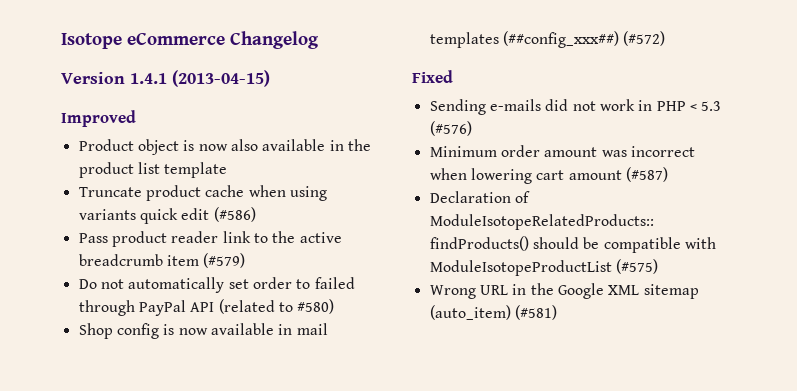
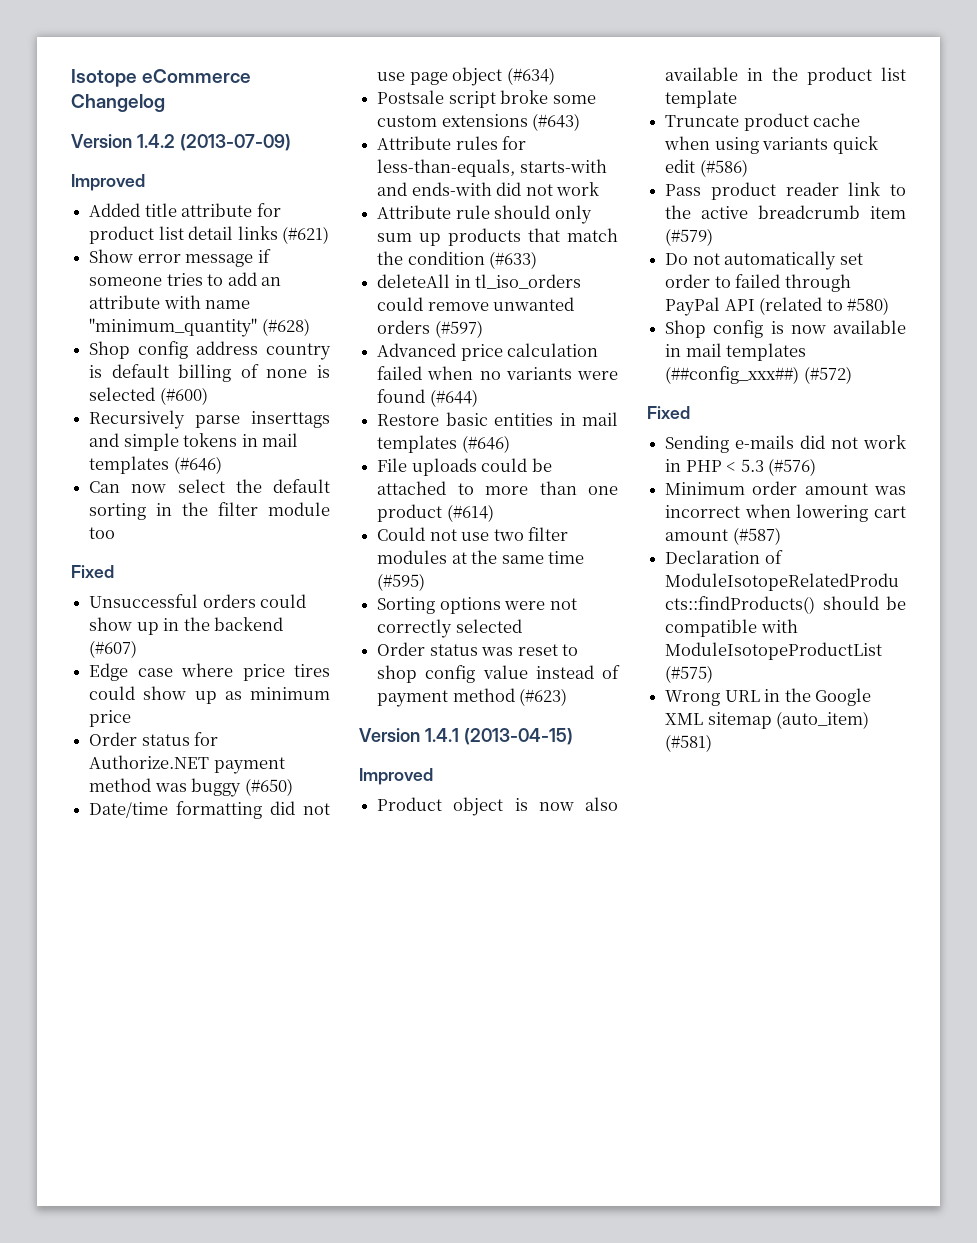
(319, 40) none -> [71,134,291,151] [71,174,145,191] [89,203,281,217] [89,226,329,244] [89,249,271,267] [89,272,281,286] [89,295,251,309] [89,318,310,337] [89,341,331,360] [89,364,330,382] [89,387,208,405] [89,410,330,429] [89,433,298,451] [89,456,222,474] [89,479,330,493] [89,502,330,520] [89,527,116,539] [71,565,114,578] [89,594,307,608] [89,617,283,635] [89,640,138,658] [89,663,330,681] [89,686,330,704] [89,710,132,727] [89,732,219,746] [89,755,285,774] [89,778,293,797] [89,801,330,819] [377,67,555,86] [377,90,596,108] [377,113,581,131] [377,136,527,150] [377,159,607,177] [377,182,599,196] [377,205,592,224] [377,228,618,246] [377,251,538,269] [377,274,582,289] [377,297,575,311] [377,320,483,338] [377,343,599,361] [377,366,618,380] [377,389,478,407] [377,412,618,426] [377,435,510,453] [377,458,552,476] [377,481,618,495] [377,504,494,522] [377,527,568,541] [377,550,584,564] [377,573,426,591] [377,597,577,614] [377,619,522,638] [377,642,578,656] [377,665,620,683] [377,688,568,707] // Version 1.4.2 (2013-07-09) // Improved // Added title attribute for product list detail links (#621) // Show error message if someone tries to add an attribute with name "minimum_quantity" (#628) // Shop config address country is default billing of none is selected (#600) // Recursively parse inserttags and simple tokens in mail templates (#646) // Can now select the default sorting in the filter module too // Fixed // Unsuccessful orders could show up in the backend (#607) // Edge case where price tires could show up as minimum price // Order status for Authorize.NET payment method was buggy (#650) // Date/time formatting did not use page object (#634) // Postsale script broke some custom extensions (#643) // Attribute rules for less-than-equals, starts-with and ends-with did not work // Attribute rule should only sum up products that match the condition (#633) // deleteAll in tl_iso_orders could remove unwanted orders (#597) // Advanced price calculation failed when no variants were found (#644) // Restore basic entities in mail templates (#646) // File uploads could be attached to more than one product (#614) // Could not use two filter modules at the same time (#595) // Sorting options were not correctly selected // Order status was reset to shop config value instead of payment method (#623)

